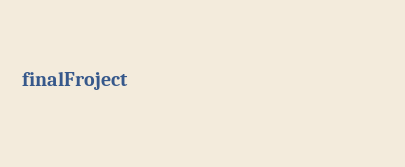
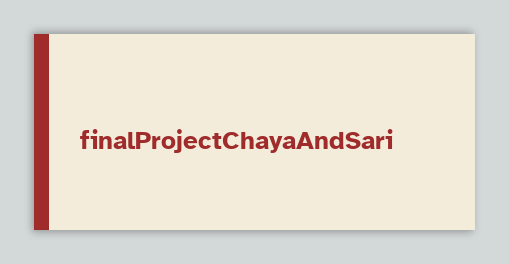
[22,71,128,90] finalFroject -> [80,129,393,153] finalProjectChayaAndSari

